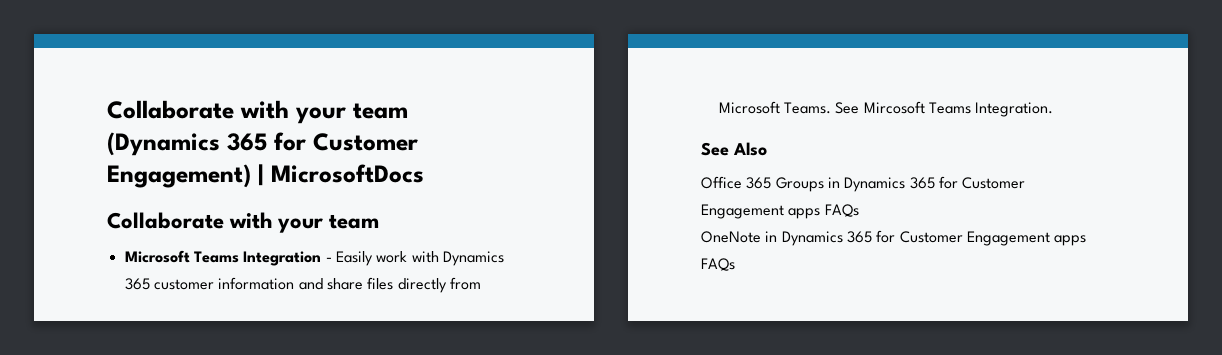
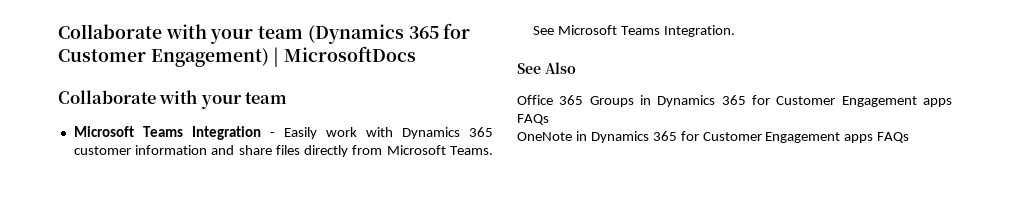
[863,101,925,114] Mircosoft -> [557,25,617,35] Microsoft

